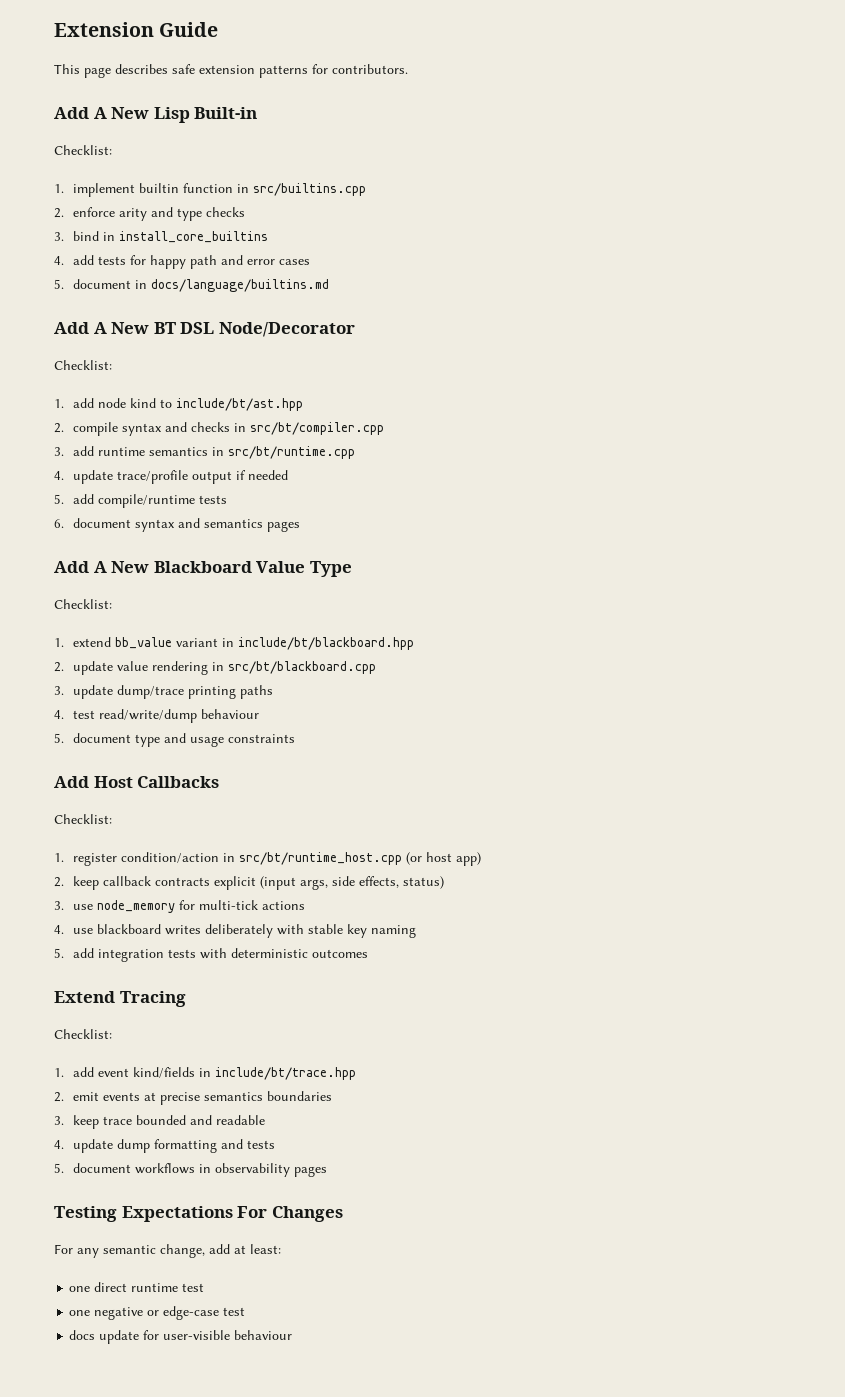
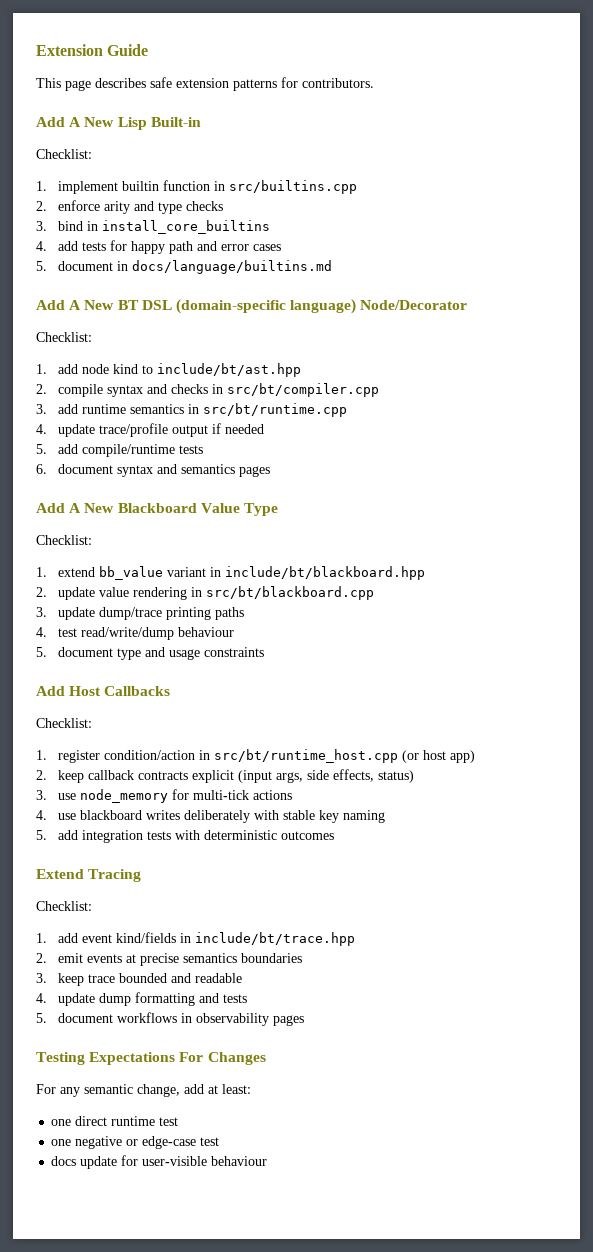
(215, 328) none -> [175,299,357,314] (domain-specific language)

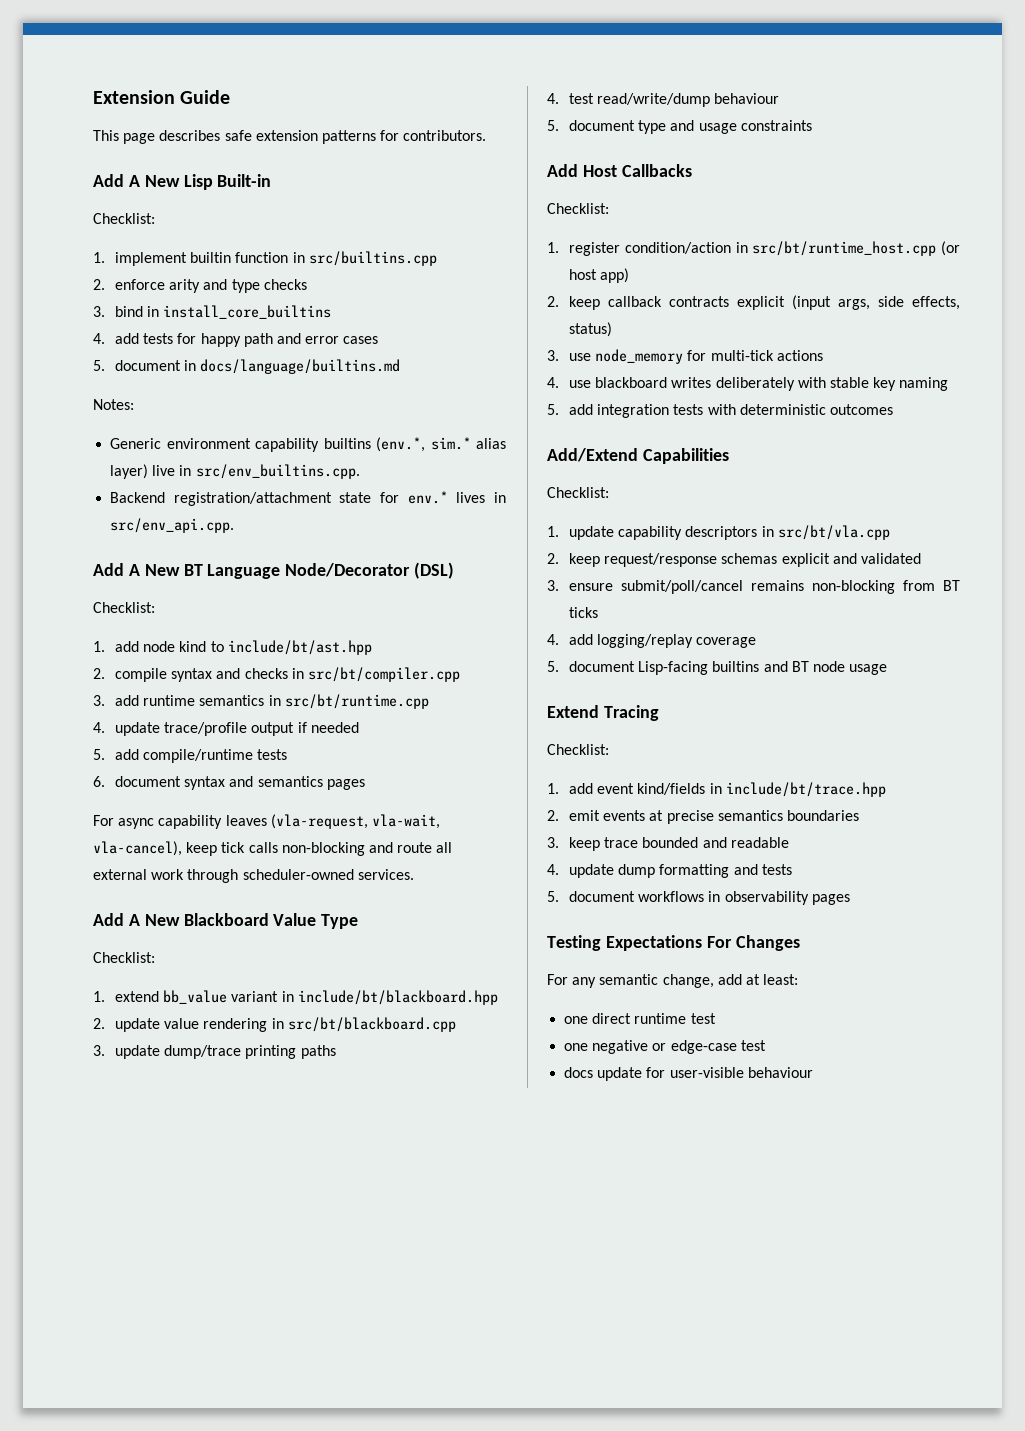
(332, 267) none -> [93,399,134,410] [110,437,506,452] [110,464,360,479] [110,491,506,506] [110,518,235,533] // Notes: // Generic environment capability builtins (env.*, sim.* alias layer) live in src/env_builtins.cpp. // Backend registration/attachment state for env.* lives in src/env_api.cpp.
[141,299,357,314] DSL (domain-specific language) -> [207,564,281,579] Language
(468, 305) none -> [414,562,455,579] (DSL)
(270, 471) none -> [93,814,440,829] [93,841,453,856] [93,869,414,883] // For async capability leaves (vla-request, vla-wait, vla-cancel), keep tick calls non-blocking and route all external work through scheduler-owned services.
(334, 835) none -> [547,448,729,464] [547,487,609,498] [547,525,890,540] [547,553,922,567] [547,580,960,594] [569,607,599,618] [547,634,757,648] [547,661,888,675] // Add/Extend Capabilities // Checklist: // 1. update capability descriptors in src/bt/vla.cpp // 2. keep request/response schemas explicit and validated // 3. ensure submit/poll/cancel remains non-blocking from BT ticks // 4. add logging/replay coverage // 5. document Lisp-facing builtins and BT node usage

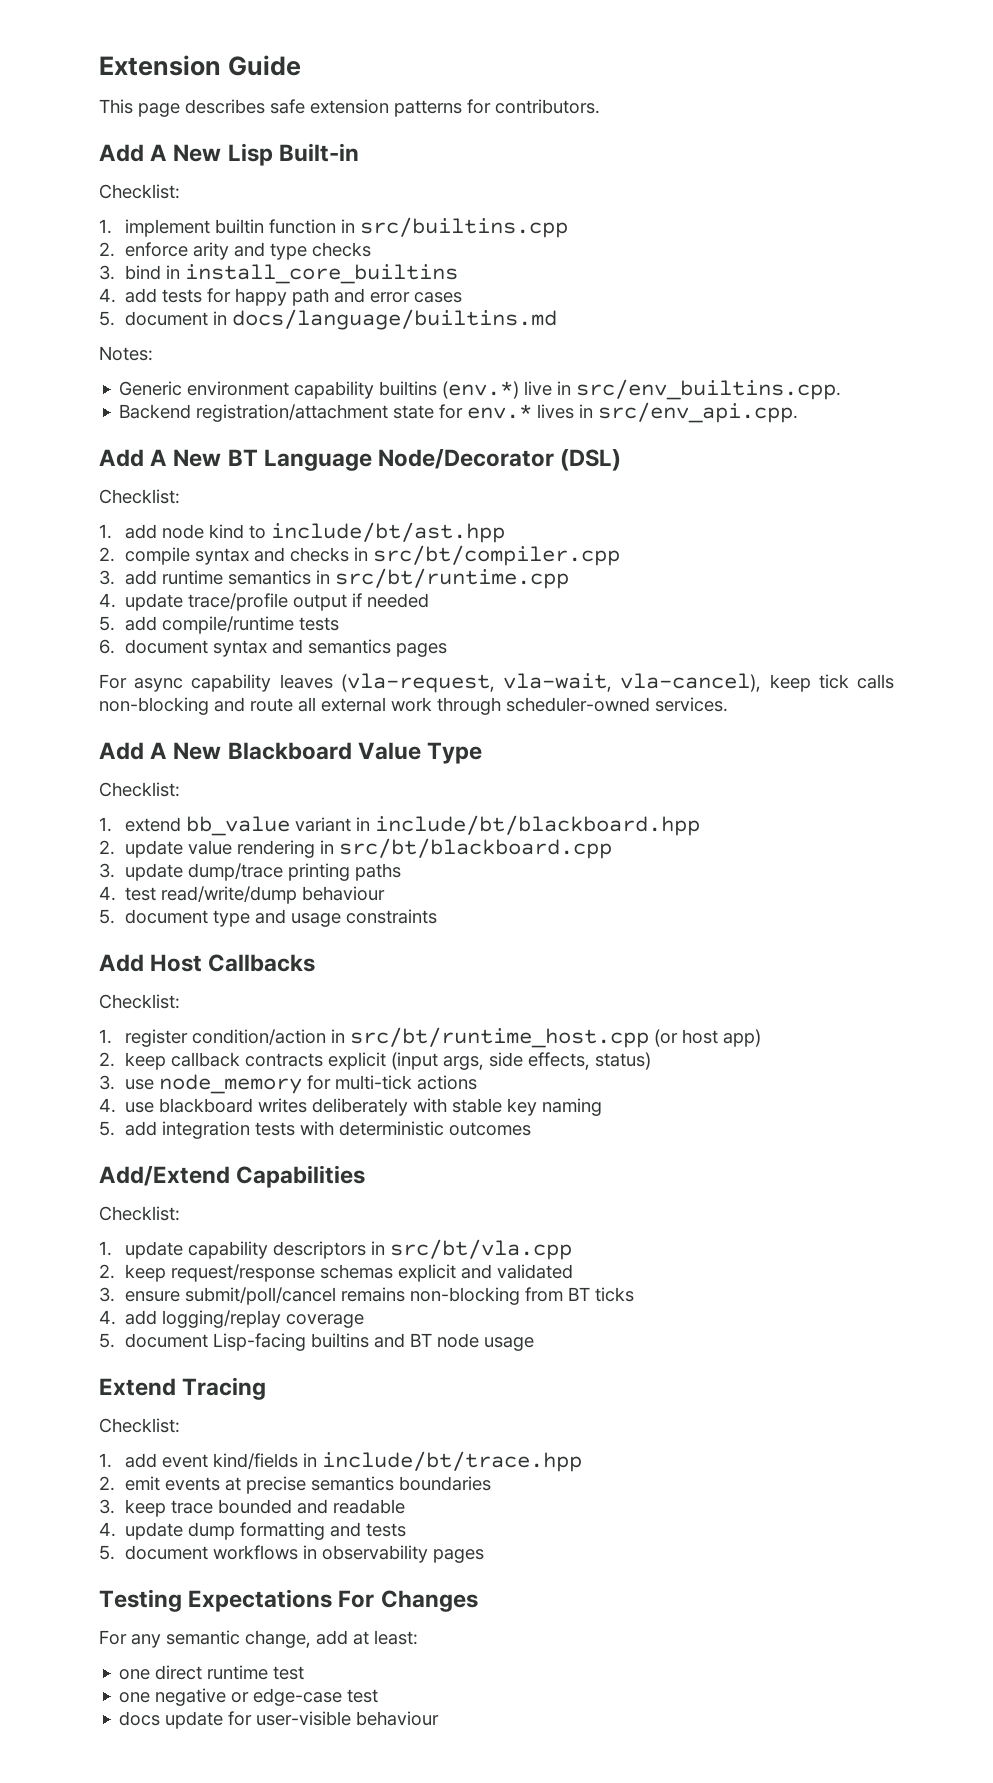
[376,437,506,452] [110,464,149,479] (env.*, sim.* alias layer) -> [442,381,520,399] (env.*)

